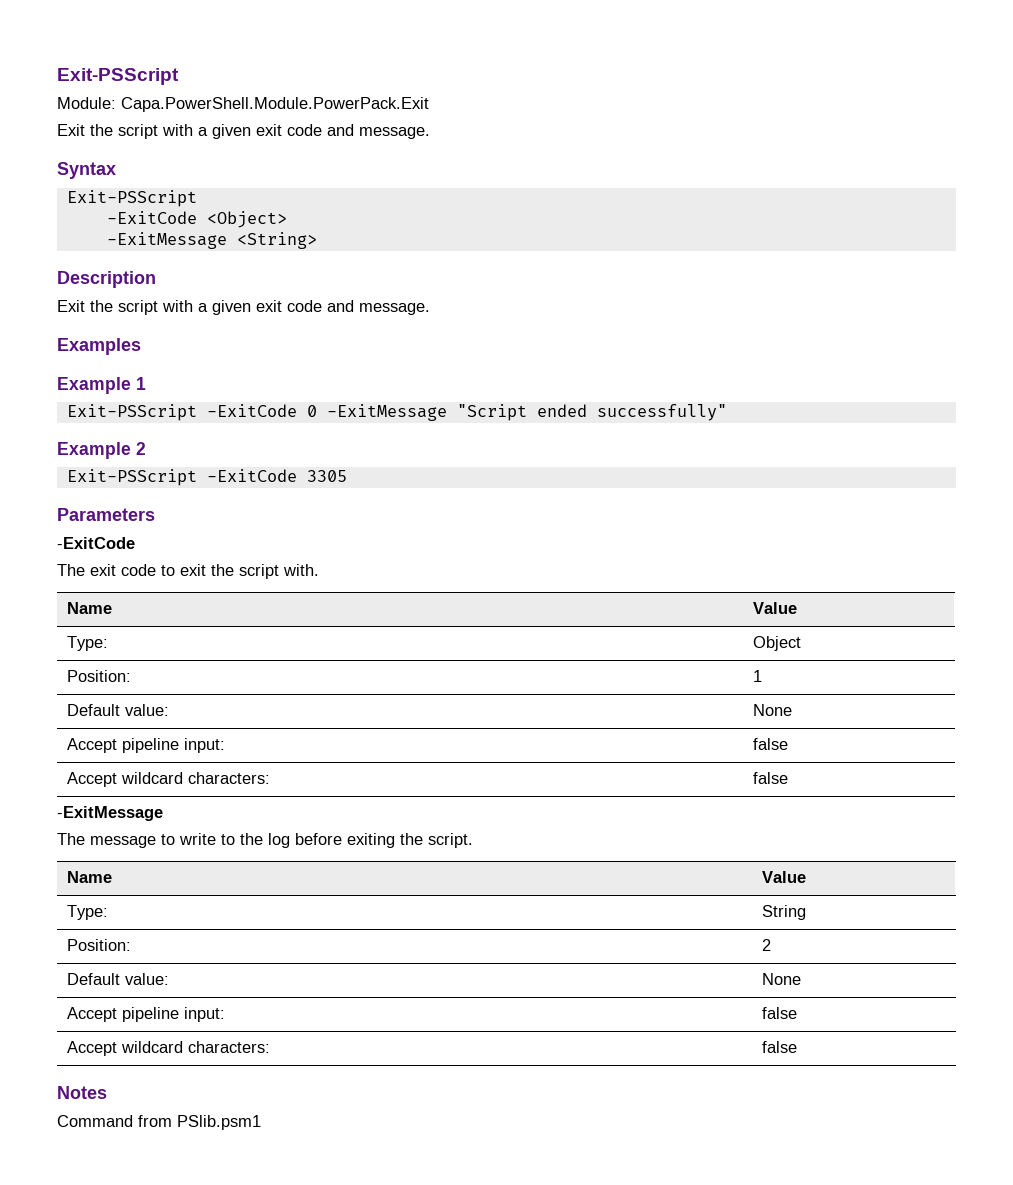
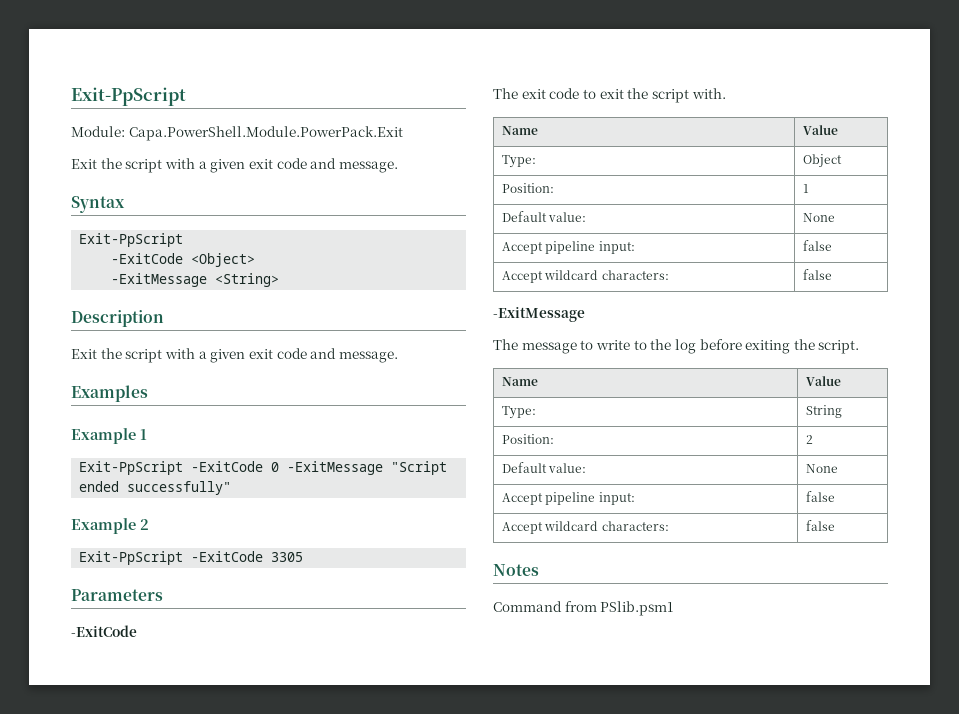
[57,68,179,85] Exit-PSScript -> [71,87,186,106] Exit-PpScript
[66,190,197,207] Exit-PSScript -> [79,233,184,247] Exit-PpScript
[66,404,197,421] Exit-PSScript -> [79,461,184,475] Exit-PpScript
[66,469,197,486] Exit-PSScript -> [79,551,184,565] Exit-PpScript

